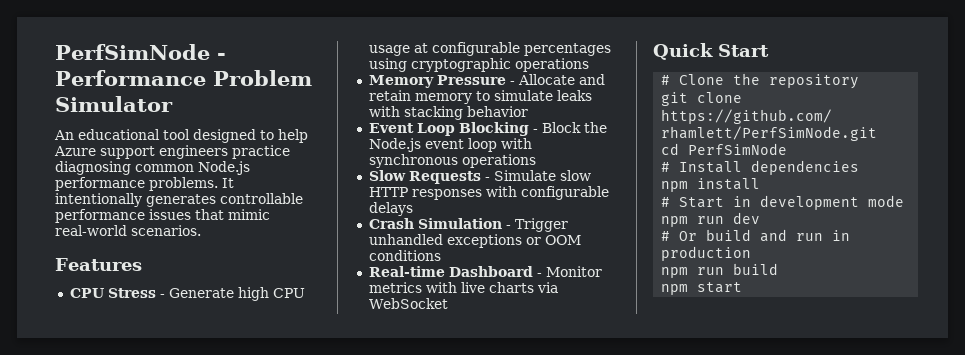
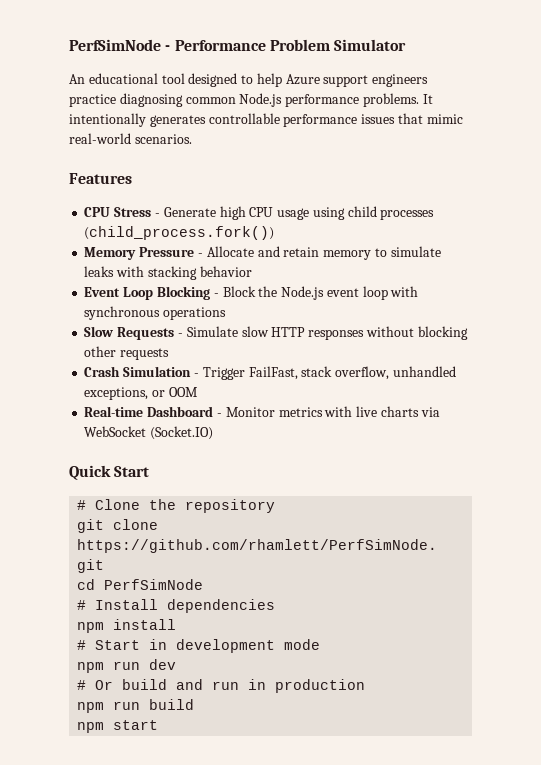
[413,42,611,56] [368,58,589,72] at configurable percentages using cryptographic operations -> [312,206,435,220] [84,226,275,240] using child processes (child_process.fork())
[485,186,609,200] [368,202,413,216] with configurable delays -> [365,326,468,340] [84,346,170,360] without blocking other requests
[368,234,522,248] unhandled exceptions -> [248,366,456,380] [84,387,149,400] FailFast, stack overflow, unhandled exceptions,
[368,250,441,261] conditions -> (198, 392) none
(448, 303) none -> [150,426,214,440] (Socket.IO)

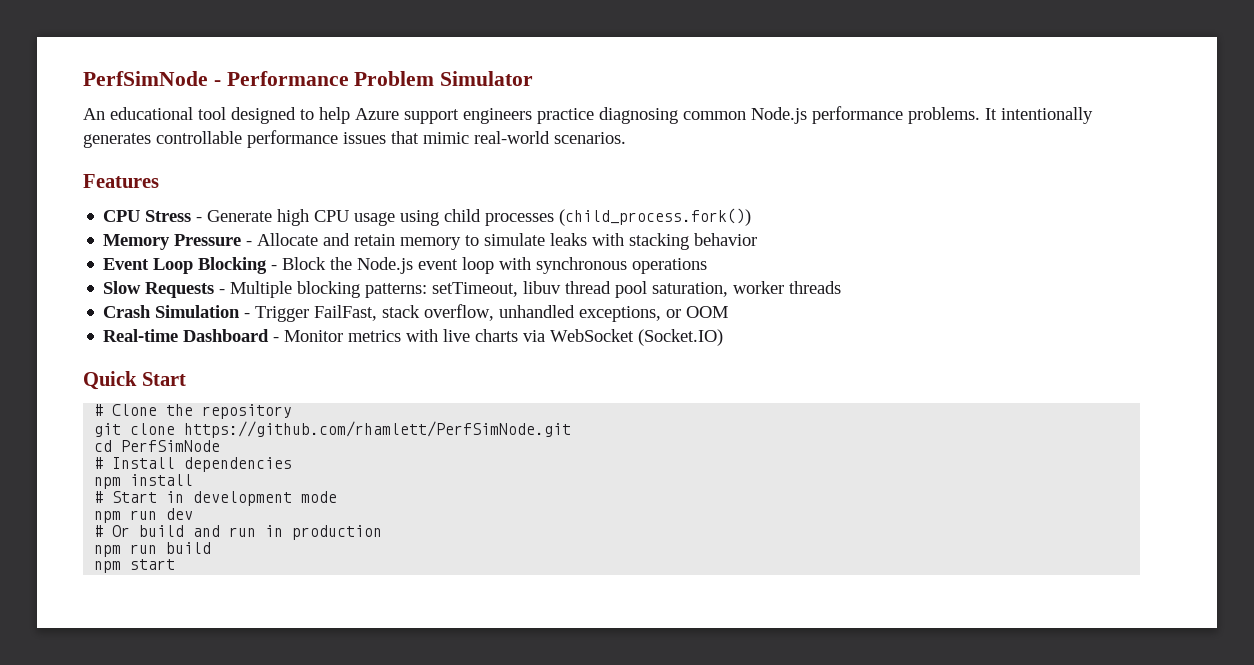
[186,326,468,340] [84,346,170,360] Simulate slow HTTP responses without blocking other requests -> [230,281,842,298] Multiple blocking patterns: setTimeout, libuv thread pool saturation, worker threads

